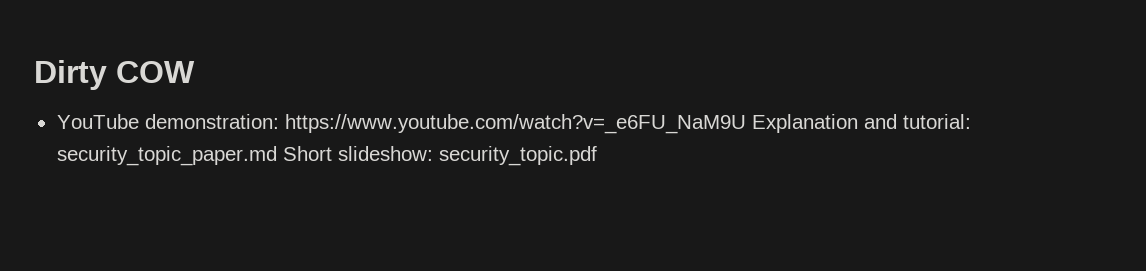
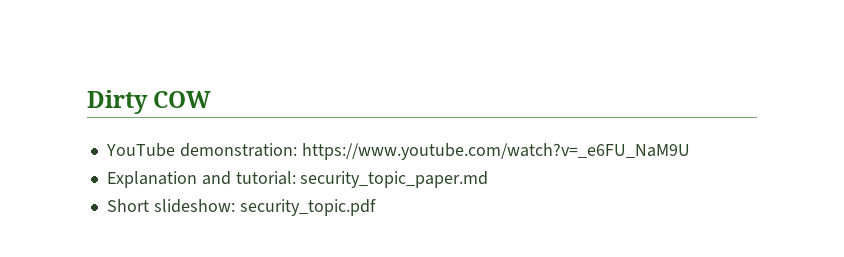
(746, 124) none -> (690, 151) //
(277, 156) none -> (489, 179) //

